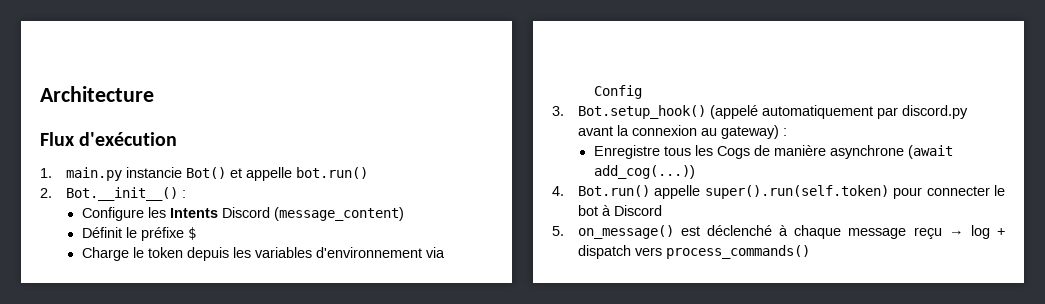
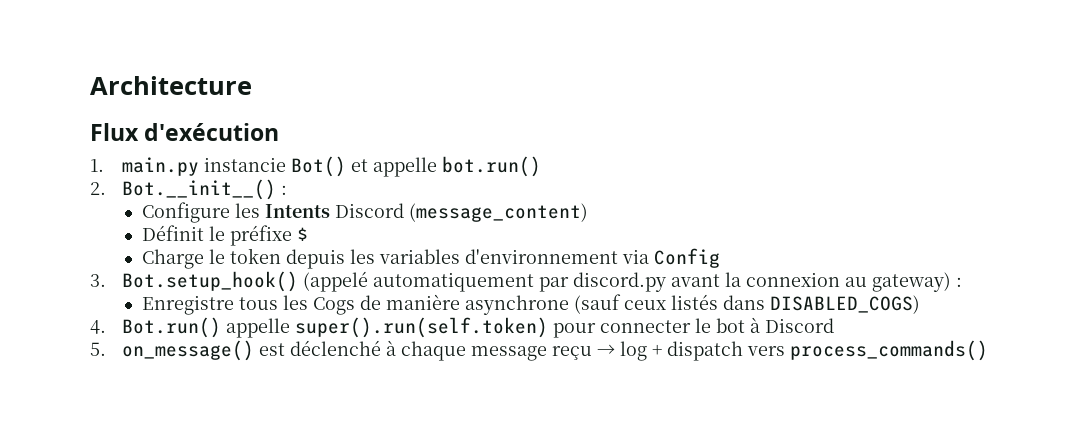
[907,145,953,159] [593,165,695,179] (await add_cog(...)) -> [573,294,920,314] (sauf ceux listés dans DISABLED_COGS)

